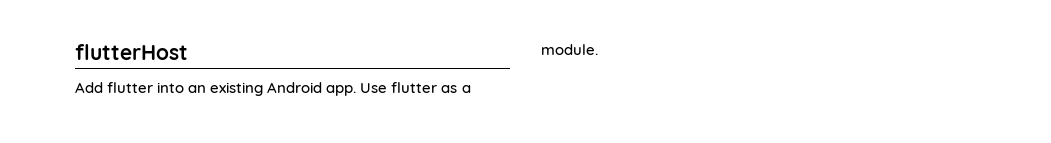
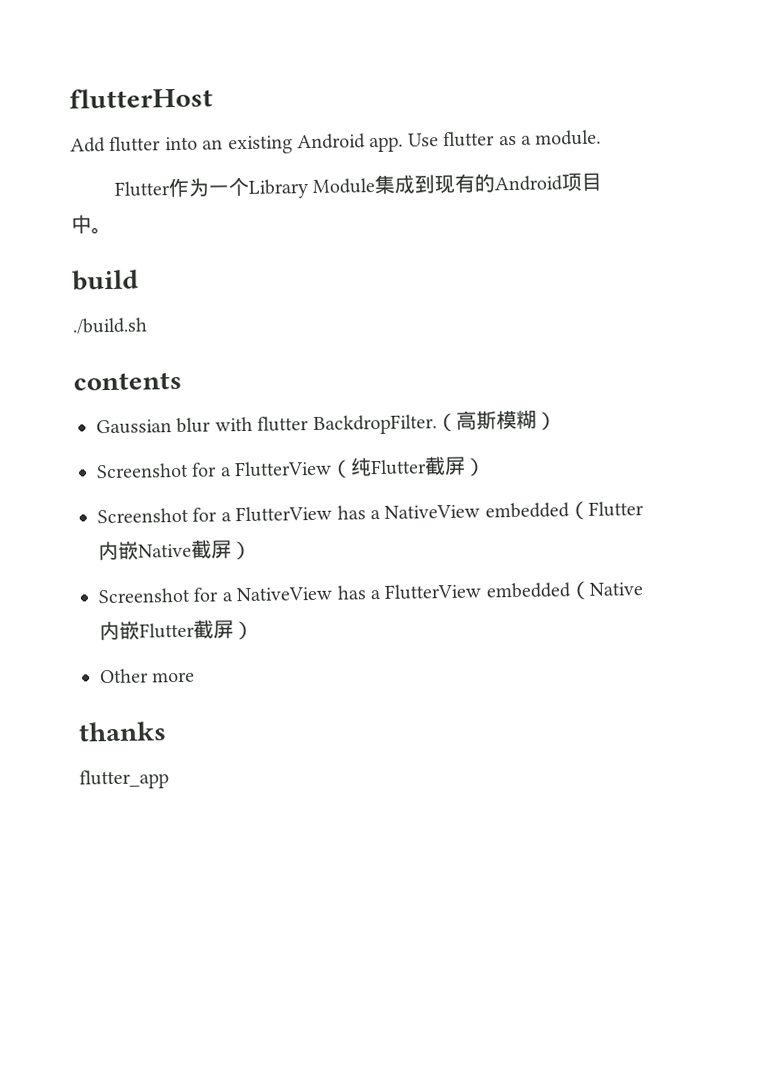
(598, 49) none -> [113,172,603,199] [71,214,112,235] [72,269,139,291] [72,317,148,335] [73,371,182,391] [96,409,557,435] [96,456,487,479] [97,500,644,524] [98,539,252,561] [98,580,643,604] [99,619,254,641] [99,668,196,684] [78,721,167,742] [79,769,169,790] // Flutter作为一个Library Module集成到现有的Android项目中。 // build // ./build.sh // contents // Gaussian blur with flutter BackdropFilter.（高斯模糊） // Screenshot for a FlutterView（纯Flutter截屏） // Screenshot for a FlutterView has a NativeView embedded（Flutter内嵌Native截屏） // Screenshot for a NativeView has a FlutterView embedded（Native内嵌Flutter截屏） // Other more // thanks // flutter_app

